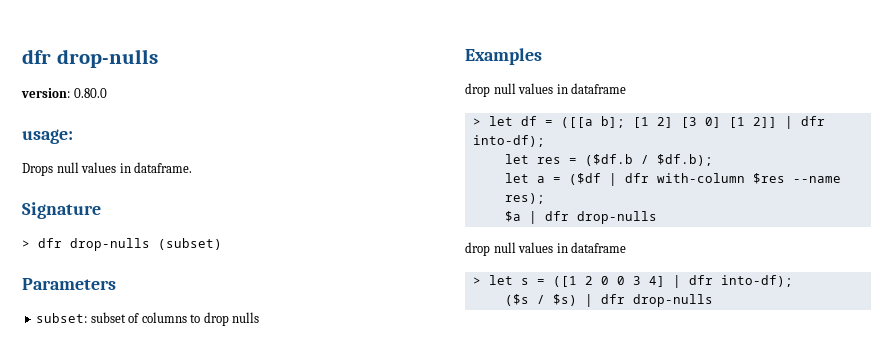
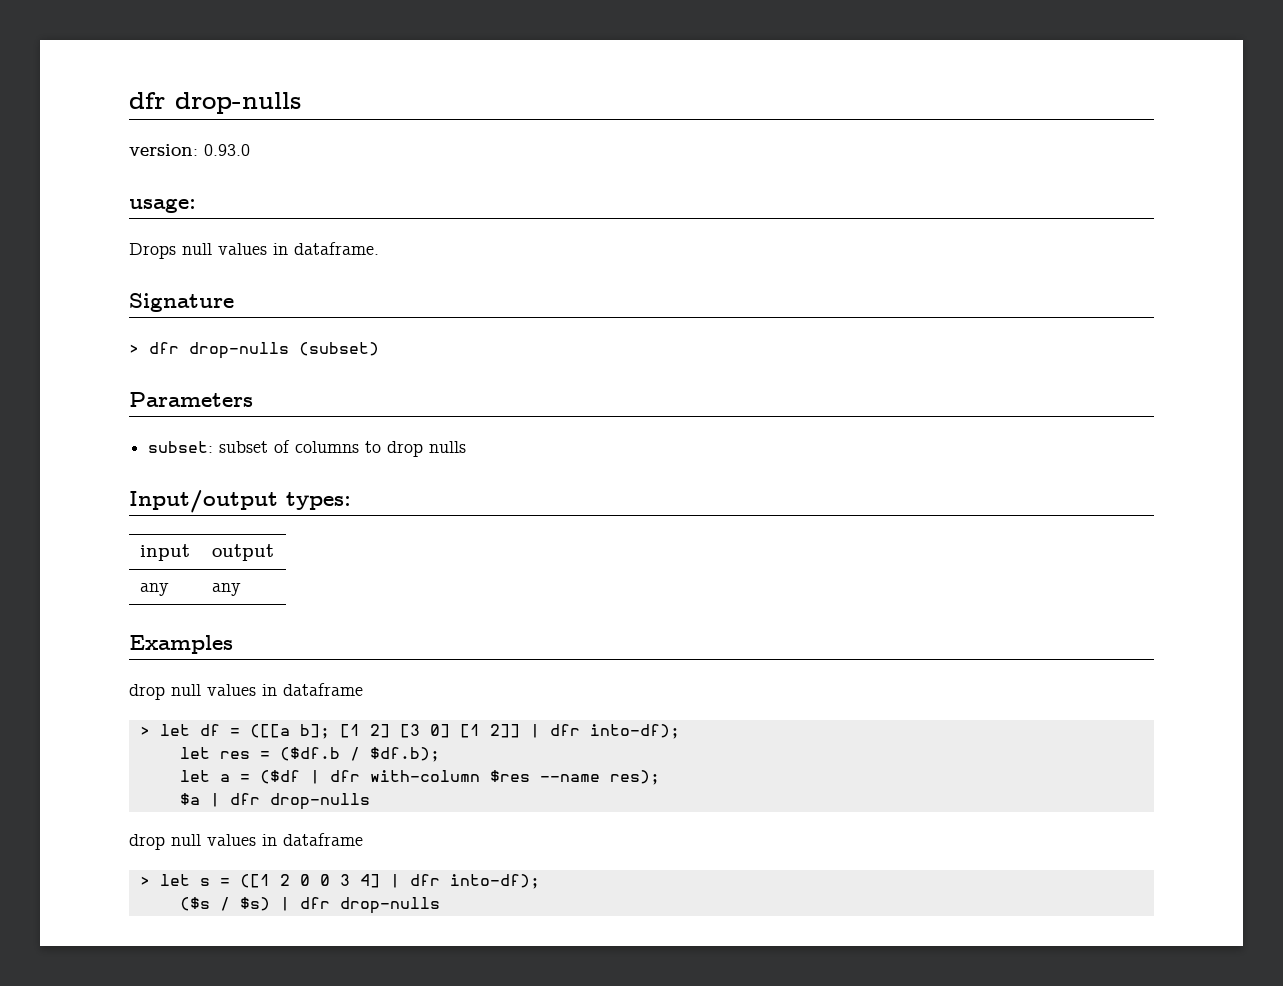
[73,88,107,98] 0.80.0 -> [204,144,250,156] 0.93.0
(260, 317) none -> [129,490,351,513] [139,544,190,561] [211,544,274,561] [139,583,169,596] [211,583,241,596] // Input/output types: // input | output // any | any

